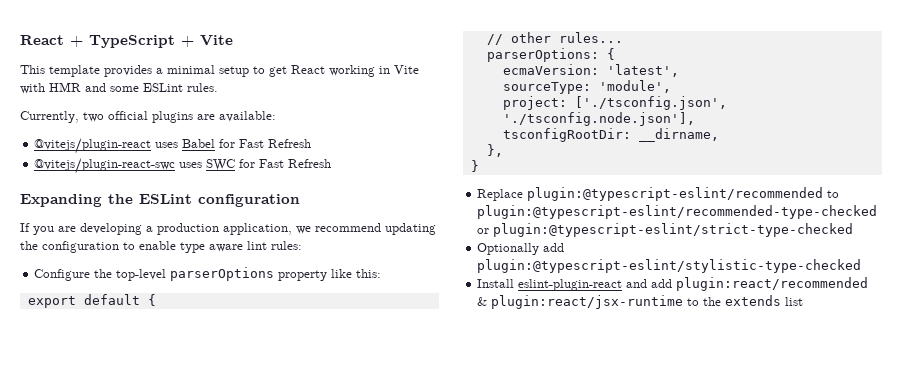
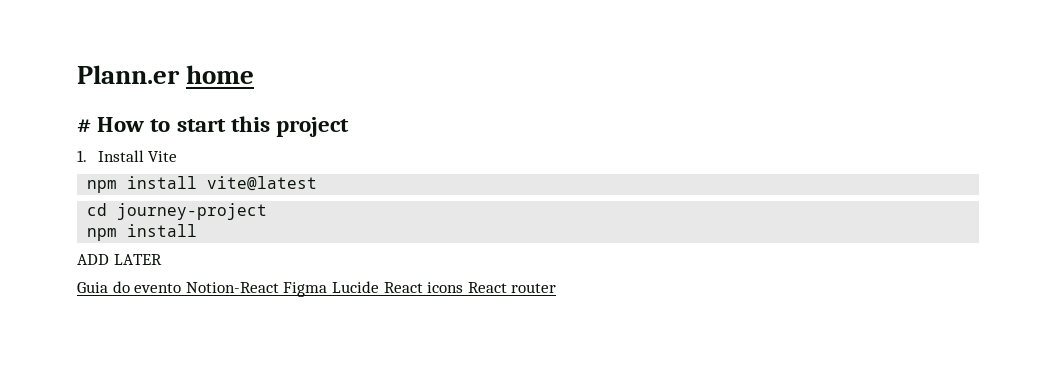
[20,35,233,48] [20,65,419,77] [20,82,218,94] [20,111,276,123] [34,138,312,154] [34,158,332,174] [20,194,300,207] [20,223,436,235] [20,241,302,253] [34,267,382,281] [27,294,156,308] [486,32,623,45] [486,48,615,62] [502,64,679,77] [502,80,671,94] [502,96,727,110] [502,112,695,126] [502,128,719,142] [486,144,503,157] [470,160,479,172] [477,187,840,201] [477,205,878,219] [477,223,854,237] [477,243,565,255] [477,259,862,273] [477,277,869,291] [477,295,804,309] React + TypeScript + Vite // This template provides a minimal setup to get React working in Vite with HMR and some ESLint rules. // Currently, two official plugins are available: // @vitejs/plugin-react uses Babel for Fast Refresh // @vitejs/plugin-react-swc uses SWC for Fast Refresh // Expanding the ESLint configuration // If you are developing a production application, we recommend updating the configuration to enable type aware lint rules: // Configure the top-level parserOptions property like this: // export default { // // other rules... // parserOptions: { // ecmaVersion: 'latest', // sourceType: 'module', // project: ['./tsconfig.json', './tsconfig.node.json'], // tsconfigRootDir: __dirname, // }, // } // Replace plugin:@typescript-eslint/recommended to plugin:@typescript-eslint/recommended-type-checked or plugin:@typescript-eslint/strict-type-checked // Optionally add plugin:@typescript-eslint/stylistic-type-checked // Install eslint-plugin-react and add plugin:react/recommended & plugin:react/jsx-runtime to the extends list -> [77,65,255,84] [77,116,350,137] [77,150,178,162] [87,176,318,193] [87,203,268,220] [87,224,198,241] [77,254,162,265] [77,281,557,297] Plann.er home // # How to start this project // 1. Install Vite // npm install vite@latest // cd journey-project // npm install // ADD LATER // Guia do evento Notion-React Figma Lucide React icons React router

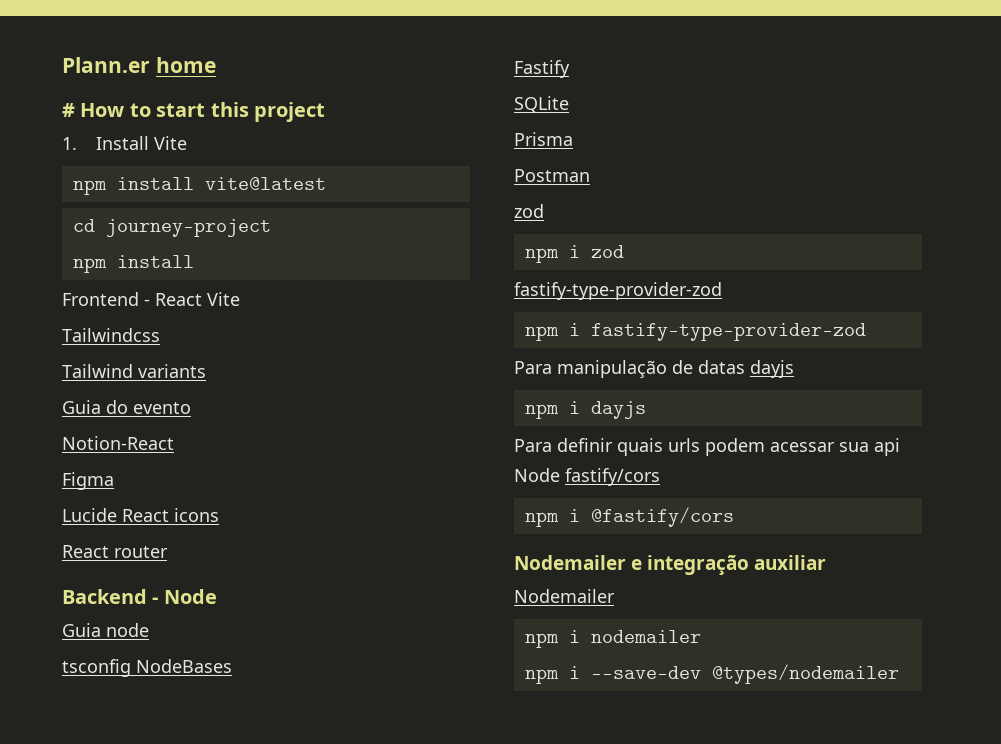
[77,254,162,265] ADD LATER -> [62,292,240,306] [62,328,160,342] [62,364,206,378] Frontend - React Vite // Tailwindcss // Tailwind variants
(182, 288) none -> (191, 408) //
(279, 287) none -> (174, 443) //
(328, 289) none -> (114, 481) //
(464, 287) none -> (219, 515) //
(557, 288) none -> [62,589,217,604] [62,623,149,637] [62,659,232,677] [514,60,570,78] [514,96,569,113] [514,132,573,146] [514,169,590,182] [514,204,544,218] [524,245,624,263] [514,282,722,300] [524,323,866,341] [514,360,794,378] [524,401,646,419] [514,438,900,456] [514,468,660,486] [524,507,734,527] [514,555,827,575] [514,589,615,603] [524,630,701,648] [524,664,899,684] // Backend - Node // Guia node // tsconfig NodeBases // Fastify // SQLite // Prisma // Postman // zod // npm i zod // fastify-type-provider-zod // npm i fastify-type-provider-zod // Para manipulação de datas dayjs // npm i dayjs // Para definir quais urls podem acessar sua api Node fastify/cors // npm i @fastify/cors // Nodemailer e integração auxiliar // Nodemailer // npm i nodemailer // npm i --save-dev @types/nodemailer

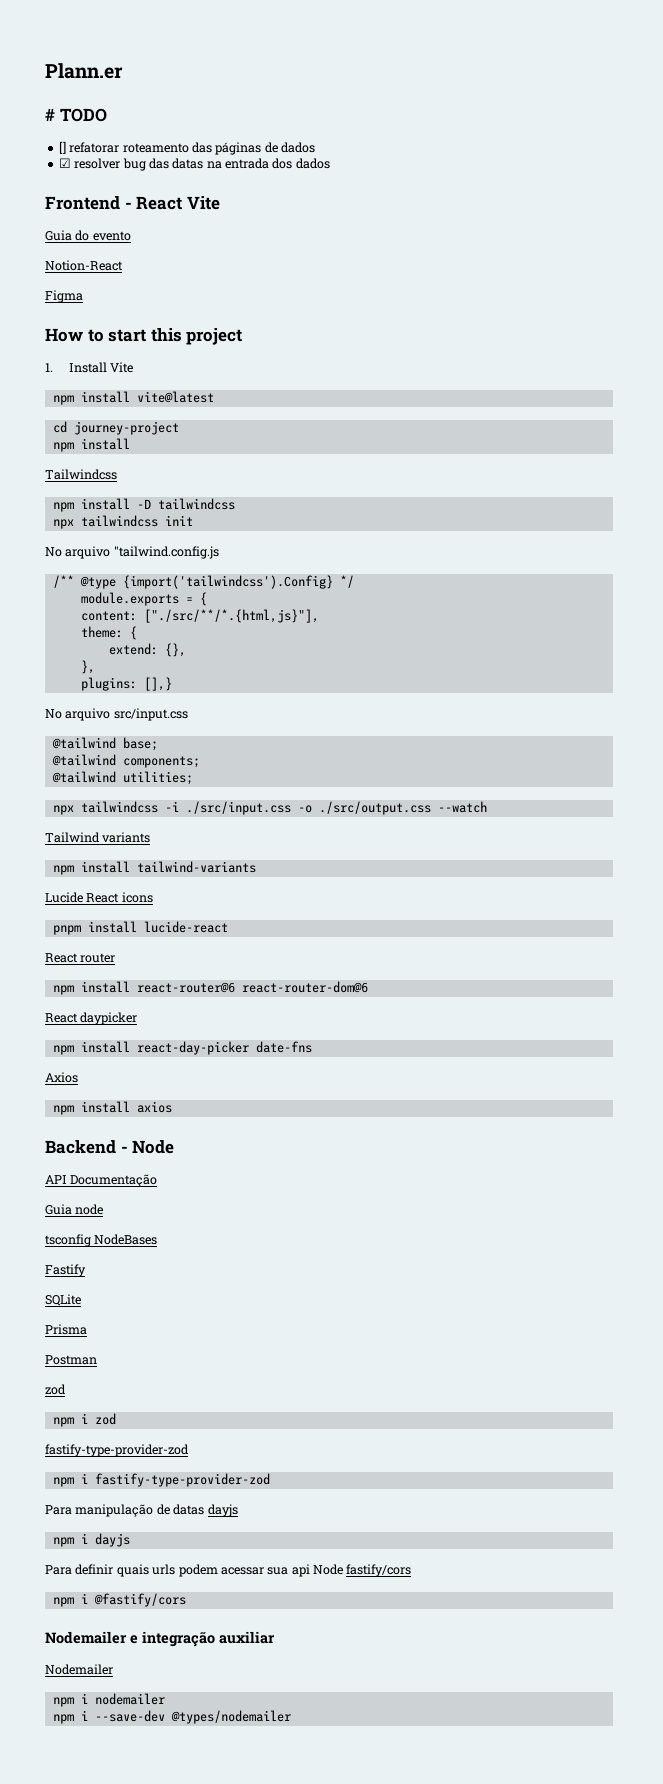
[155,57,216,73] home -> (123, 71) none
(75, 110) none -> [59,108,107,122] [58,141,315,155] [58,158,330,171] [45,196,220,210] [45,230,131,241] [45,260,123,271] [45,290,83,303] TODO // [] refatorar roteamento das páginas de dados // ☑ resolver bug das datas na entrada dos dados // Frontend - React Vite // Guia do evento // Notion-React // Figma //
[62,292,240,306] [62,328,160,342] [62,364,206,378] [62,400,191,414] [62,436,174,450] [62,472,114,490] Frontend - React Vite // Tailwindcss // Tailwind variants // Guia do evento // Notion-React // Figma -> [45,469,117,480] [52,498,235,512] [52,515,193,529] [45,546,219,559] [52,575,354,589] [80,592,207,606] [80,609,319,623] [80,626,137,640] [108,643,186,657] [80,660,95,674] [80,677,172,691] [45,708,188,721] [51,737,158,751] [51,754,200,768] [51,771,193,785] [52,801,487,815] [45,832,151,843] [52,861,256,875] Tailwindcss // npm install -D tailwindcss // npx tailwindcss init // No arquivo "tailwind.config.js // /** @type {import('tailwindcss').Config} */ // module.exports = { // content: ["./src/**/*.{html,js}"], // theme: { // extend: {}, // }, // plugins: [],} // No arquivo src/input.css // @tailwind base; // @tailwind components; // @tailwind utilities; // npx tailwindcss -i ./src/input.css -o ./src/output.css --watch // Tailwind variants // npm install tailwind-variants
(219, 515) none -> [52,921,228,935] // pnpm install lucide-react
(168, 552) none -> [52,981,368,995] [45,1012,138,1025] [52,1041,312,1055] [45,1072,78,1083] [52,1101,172,1115] // npm install react-router@6 react-router-dom@6 // React daypicker // npm install react-day-picker date-fns // Axios // npm install axios
(217, 596) none -> [45,1174,158,1187] // API Documentação

